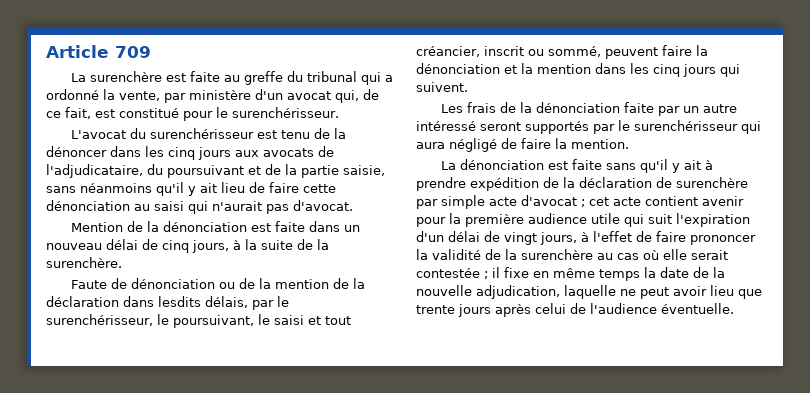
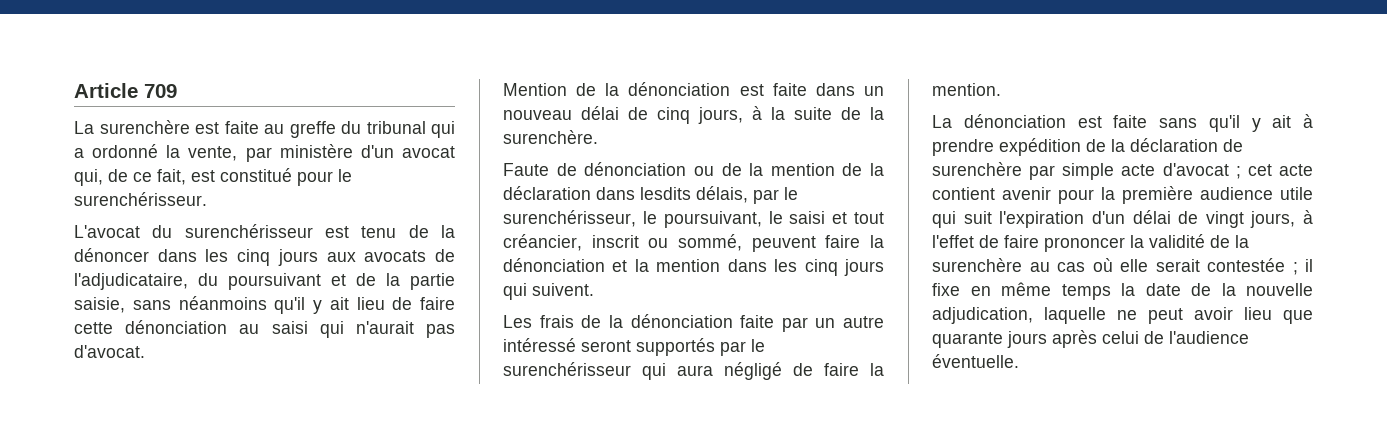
[416,305,455,314] trente -> [932,332,1003,348] quarante

